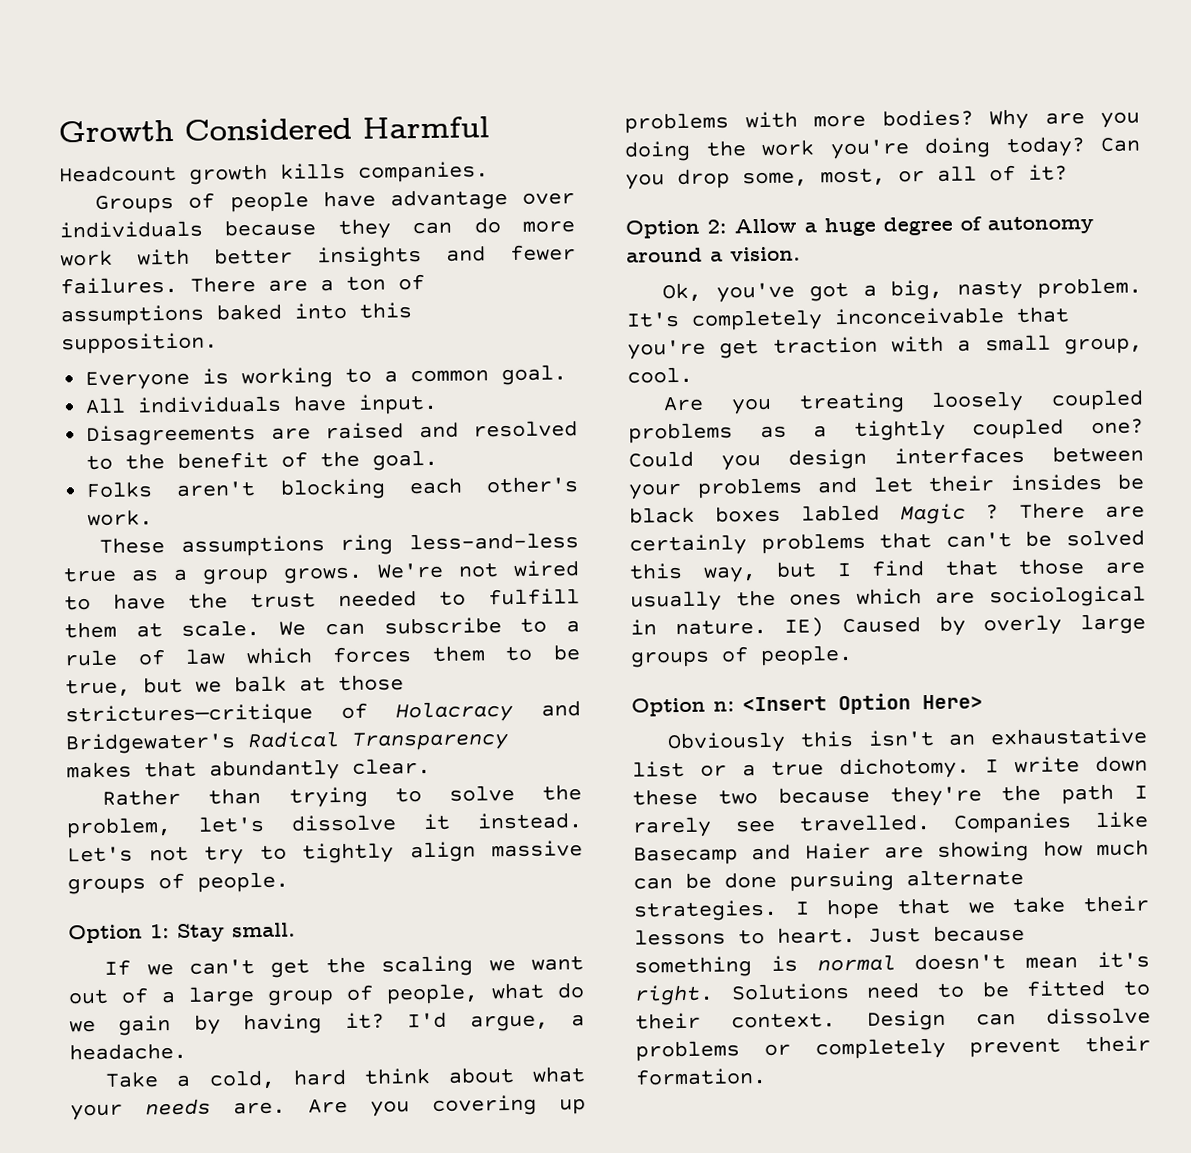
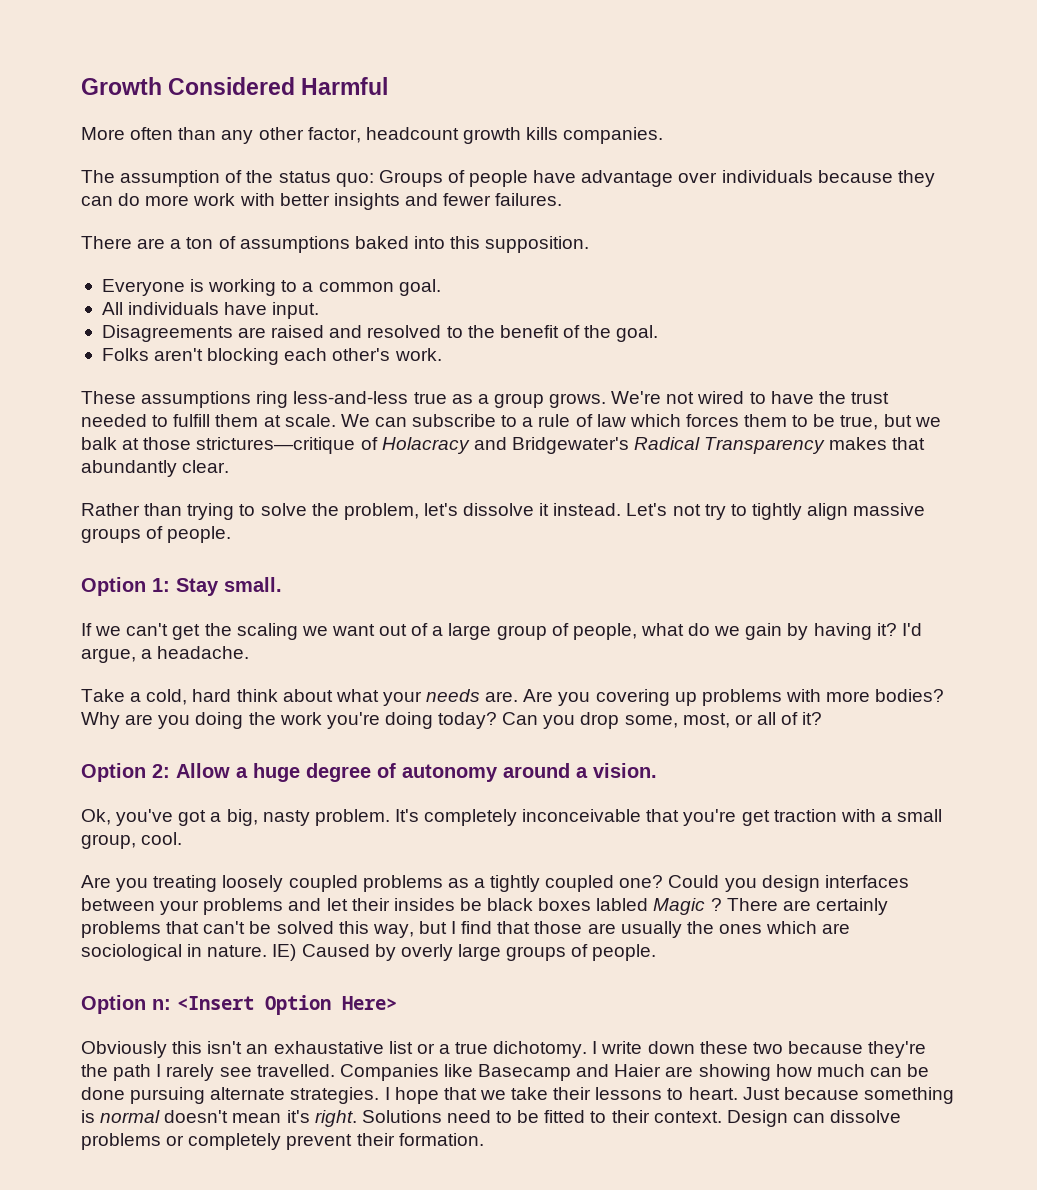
[59,161,489,185] Headcount growth kills companies. // -> [81,127,664,144] [81,170,374,187] More often than any other factor, headcount growth kills companies. // The assumption of the status quo:
(178, 285) none -> (563, 199) //

